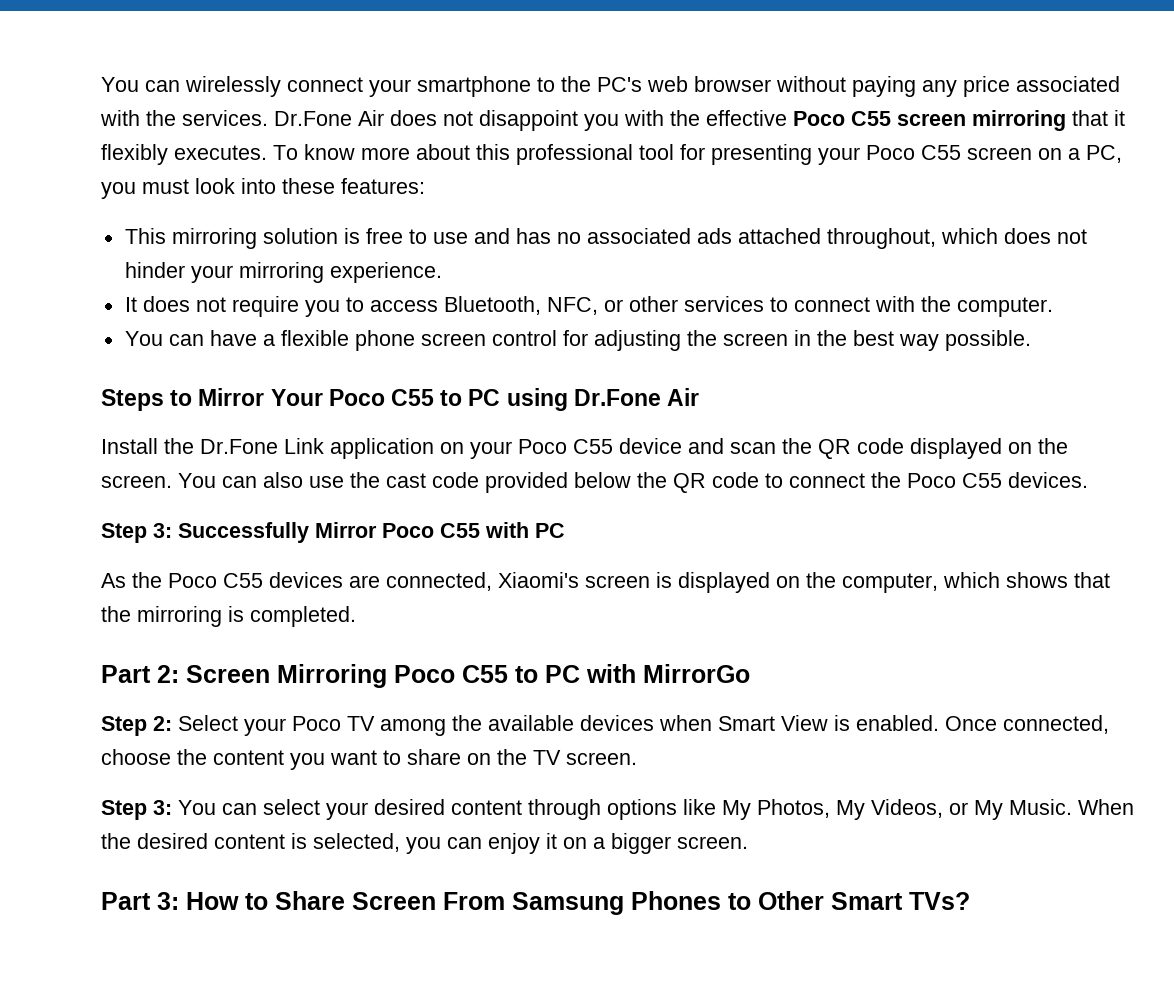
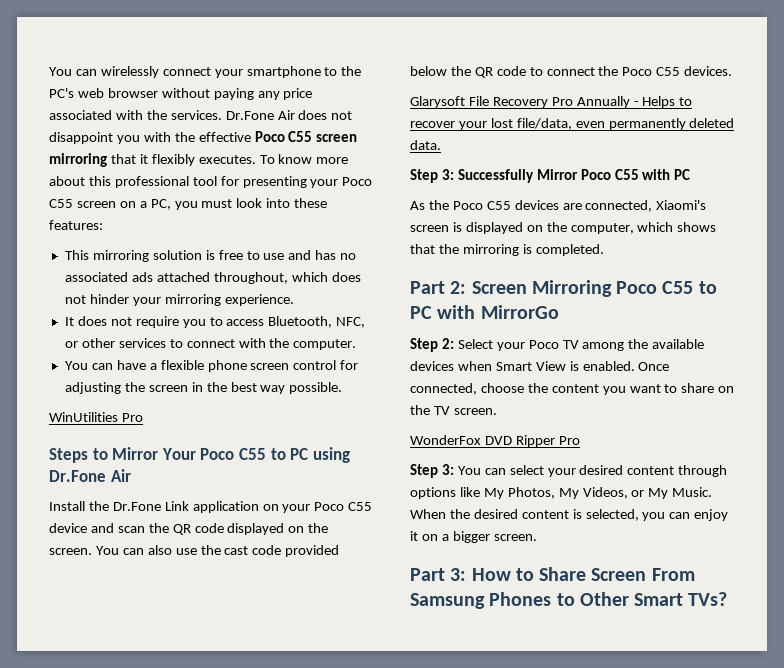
(1031, 340) none -> [49,412,143,422] // WinUtilities Pro
(1088, 480) none -> [410,96,693,108] [410,118,735,130] [410,140,441,150] // Glarysoft File Recovery Pro Annually - Helps to recover your lost file/data, even permanently deleted data.
(637, 758) none -> [410,435,580,447] // WonderFox DVD Ripper Pro

